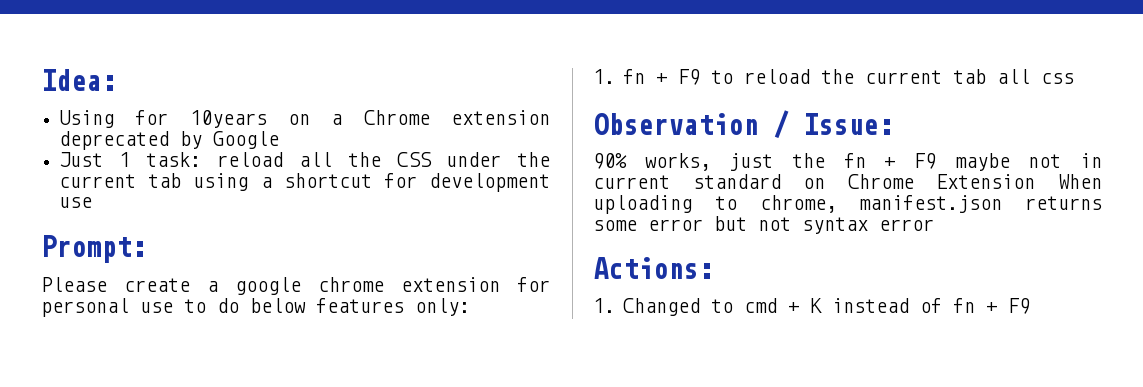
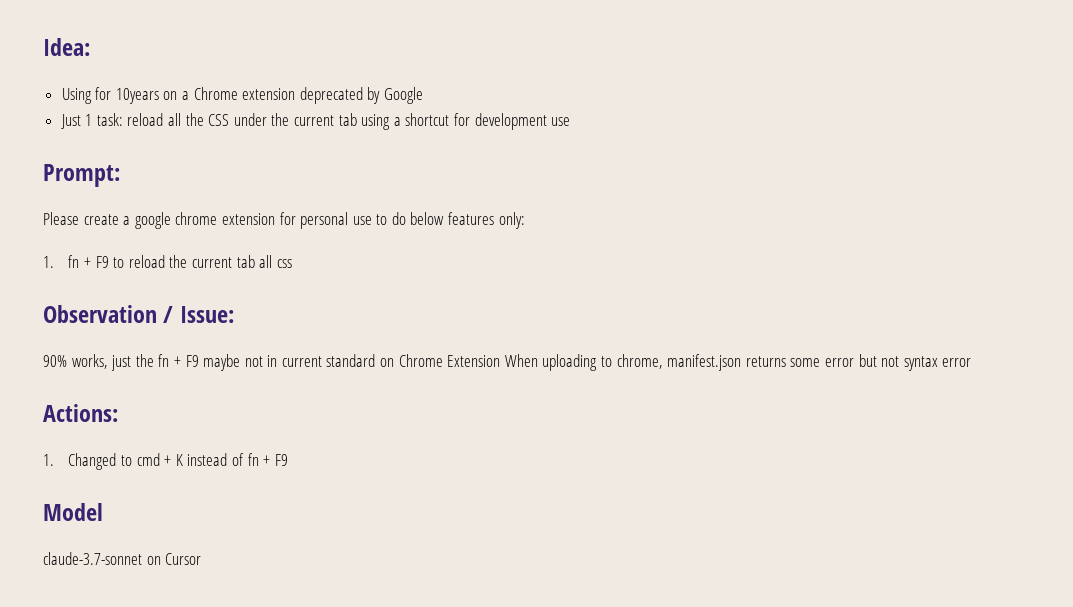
(1031, 306) none -> [43,503,103,521] [43,552,202,565] // Model // claude-3.7-sonnet on Cursor

